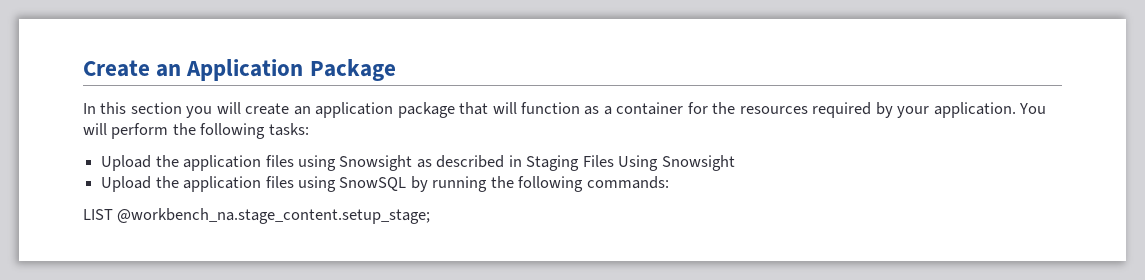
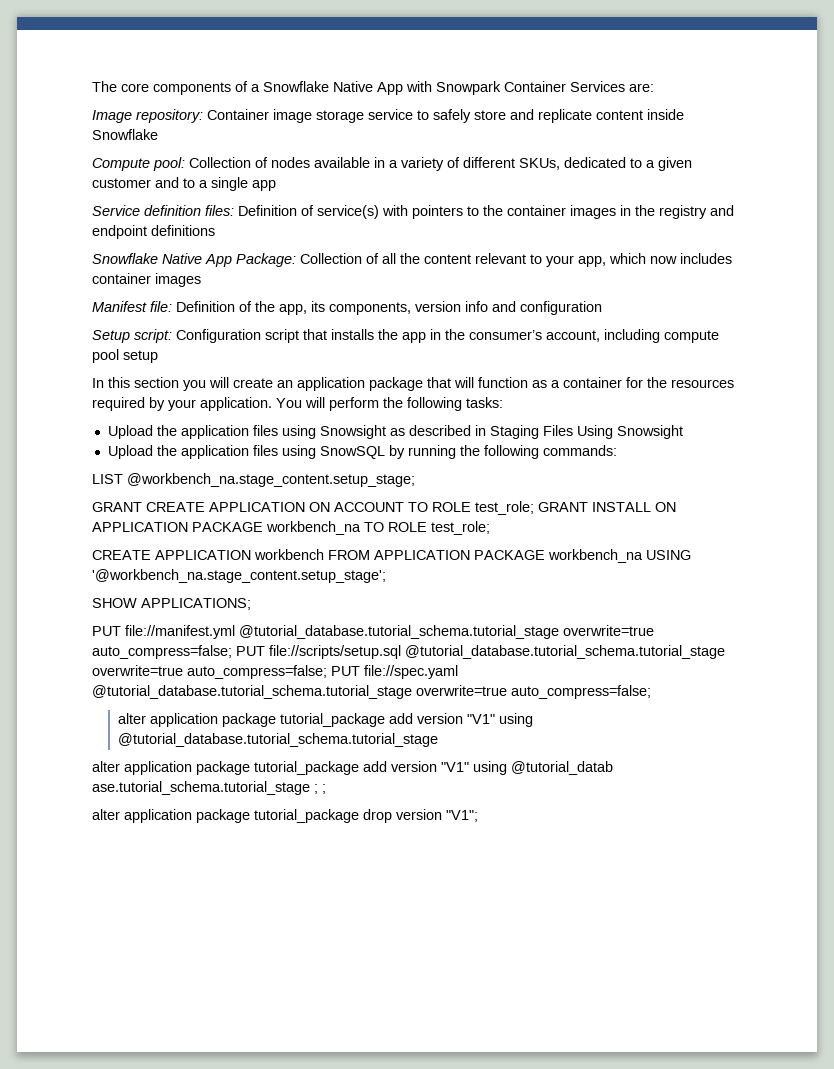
[83,59,396,81] Create an Application Package -> [92,81,654,95] [92,109,684,123] [92,129,158,140] [92,157,692,171] [92,177,276,191] [92,205,734,219] [92,225,215,239] [92,253,732,267] [92,273,201,287] [92,301,602,315] [92,329,719,343] [92,349,158,363] The core components of a Snowflake Native App with Snowpark Container Services are: // Image repository: Container image storage service to safely store and replicate content inside Snowflake // Compute pool: Collection of nodes available in a variety of different SKUs, dedicated to a given customer and to a single app // Service definition files: Definition of service(s) with pointers to the container images in the registry and endpoint definitions // Snowflake Native App Package: Collection of all the content relevant to your app, which now includes container images // Manifest file: Definition of the app, its components, version info and configuration // Setup script: Configuration script that installs the app in the consumer’s account, including compute pool setup
(431, 216) none -> [92,501,676,515] [92,521,490,535] [92,549,691,563] [92,569,386,583] [92,598,251,610] [92,625,654,639] [92,645,725,659] [92,665,458,679] [92,685,651,699] [117,713,533,727] [117,733,438,747] [92,761,613,775] [92,781,326,795] [92,809,478,823] // GRANT CREATE APPLICATION ON ACCOUNT TO ROLE test_role; GRANT INSTALL ON APPLICATION PACKAGE workbench_na TO ROLE test_role; // CREATE APPLICATION workbench FROM APPLICATION PACKAGE workbench_na USING '@workbench_na.stage_content.setup_stage'; // SHOW APPLICATIONS; // PUT file://manifest.yml @tutorial_database.tutorial_schema.tutorial_stage overwrite=true auto_compress=false; PUT file://scripts/setup.sql @tutorial_database.tutorial_schema.tutorial_stage overwrite=true auto_compress=false; PUT file://spec.yaml @tutorial_database.tutorial_schema.tutorial_stage overwrite=true auto_compress=false; // alter application package tutorial_package add version "V1" using @tutorial_database.tutorial_schema.tutorial_stage // alter application package tutorial_package add version "V1" using @tutorial_datab ase.tutorial_schema.tutorial_stage ; ; // alter application package tutorial_package drop version "V1";

